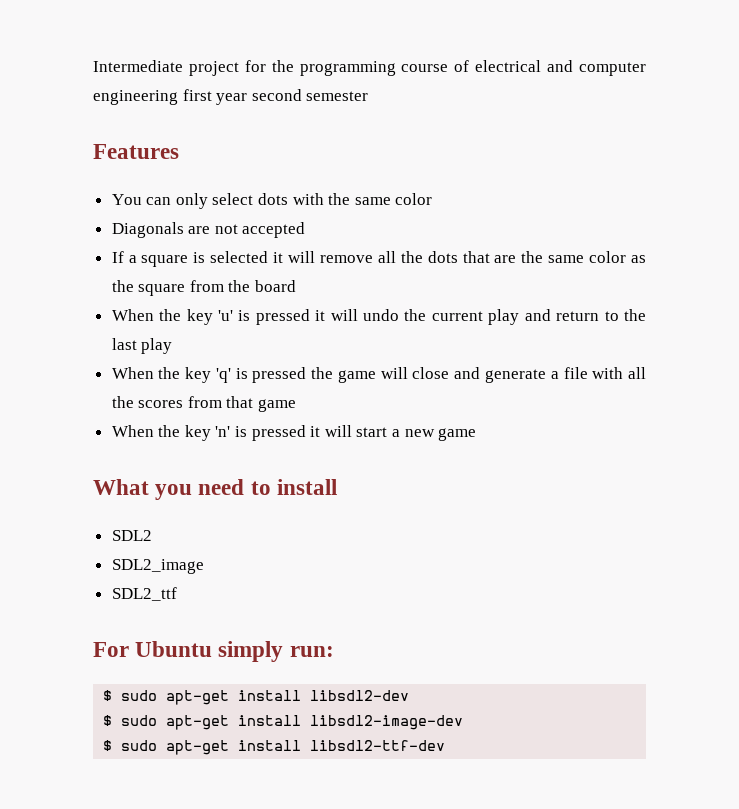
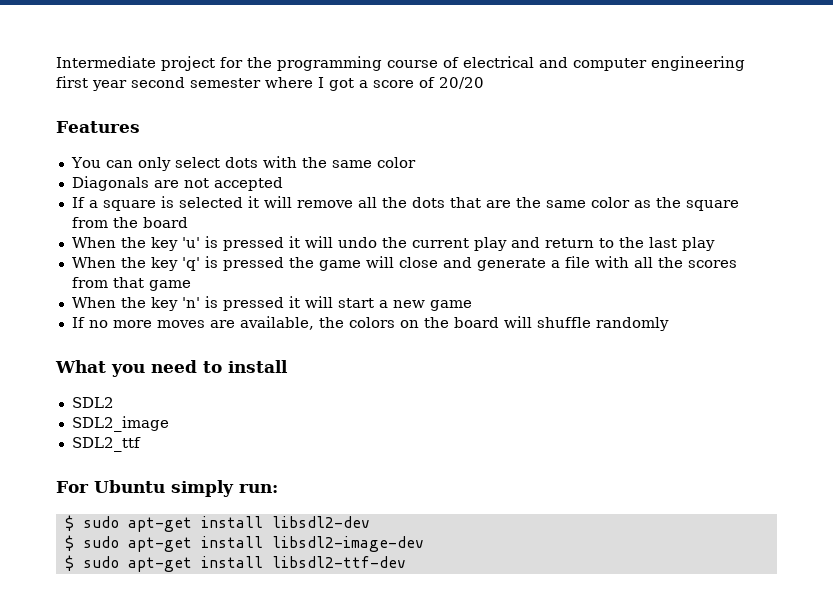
(369, 96) none -> [265,77,484,91] where I got a score of 20/20
(477, 434) none -> [71,316,669,331] // If no more moves are available, the colors on the board will shuffle randomly

